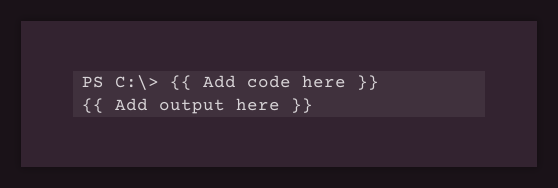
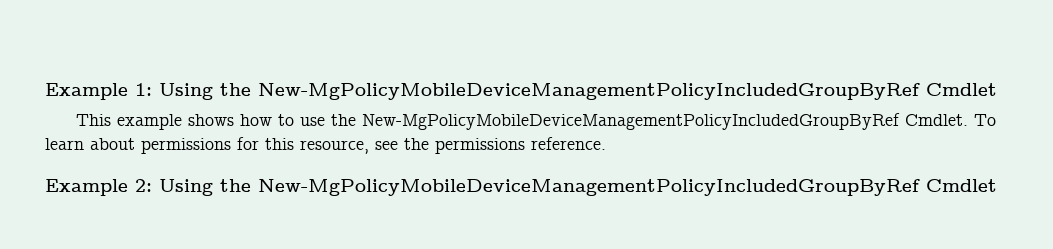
[81,75,379,91] [81,98,313,114] PS C:\> {{ Add code here }} // {{ Add output here }} -> [45,83,997,100] [76,113,997,130] [45,137,606,154] [45,179,997,196] Example 1: Using the New-MgPolicyMobileDeviceManagementPolicyIncludedGroupByRef Cmdlet // This example shows how to use the New-MgPolicyMobileDeviceManagementPolicyIncludedGroupByRef Cmdlet. To learn about permissions for this resource, see the permissions reference. // Example 2: Using the New-MgPolicyMobileDeviceManagementPolicyIncludedGroupByRef Cmdlet

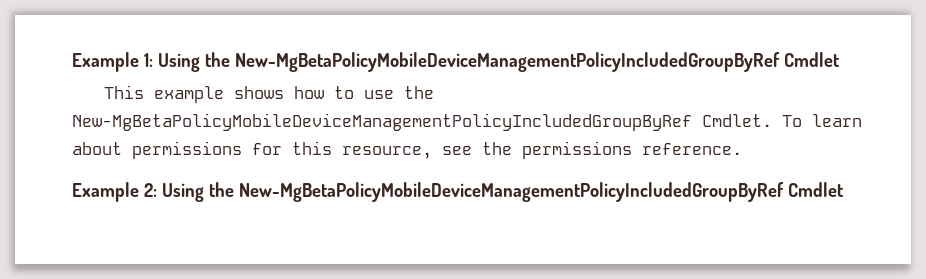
[258,83,920,100] New-MgPolicyMobileDeviceManagementPolicyIncludedGroupByRef -> [234,52,780,72] New-MgBetaPolicyMobileDeviceManagementPolicyIncludedGroupByRef
[362,113,901,130] New-MgPolicyMobileDeviceManagementPolicyIncludedGroupByRef -> [72,113,692,131] New-MgBetaPolicyMobileDeviceManagementPolicyIncludedGroupByRef
[258,179,920,196] New-MgPolicyMobileDeviceManagementPolicyIncludedGroupByRef -> [238,182,784,202] New-MgBetaPolicyMobileDeviceManagementPolicyIncludedGroupByRef

